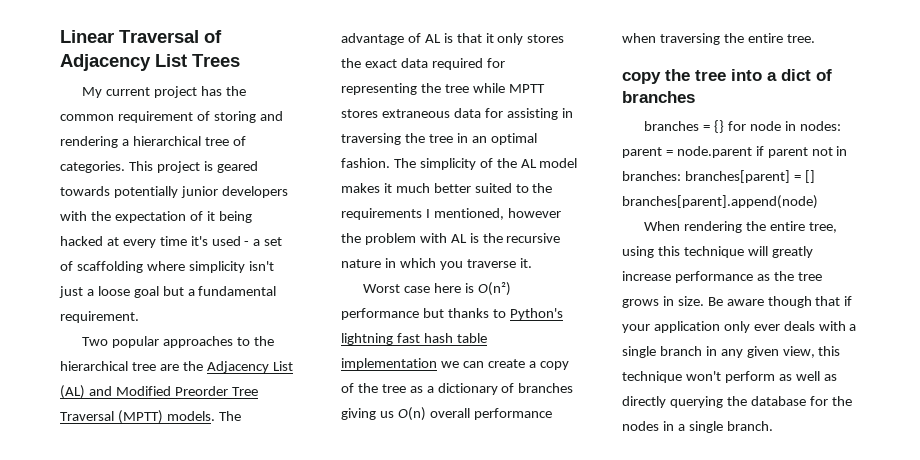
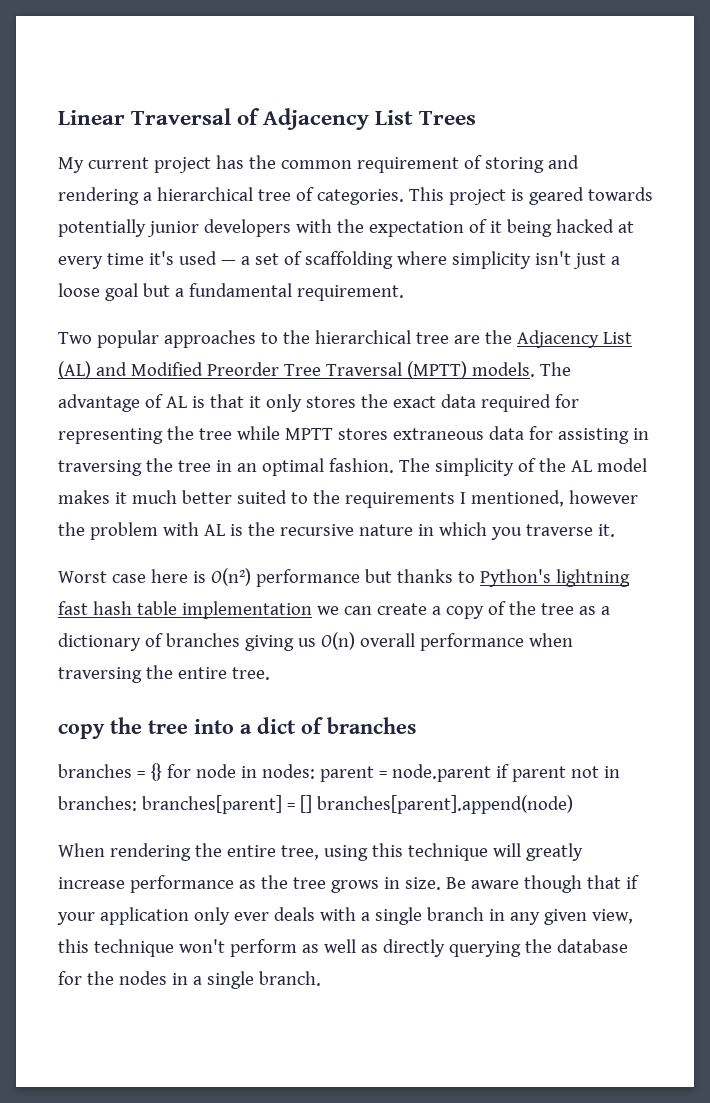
[244,241,250,246] - -> [220,260,236,265] —

